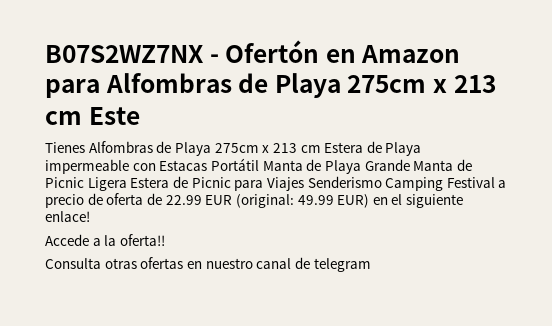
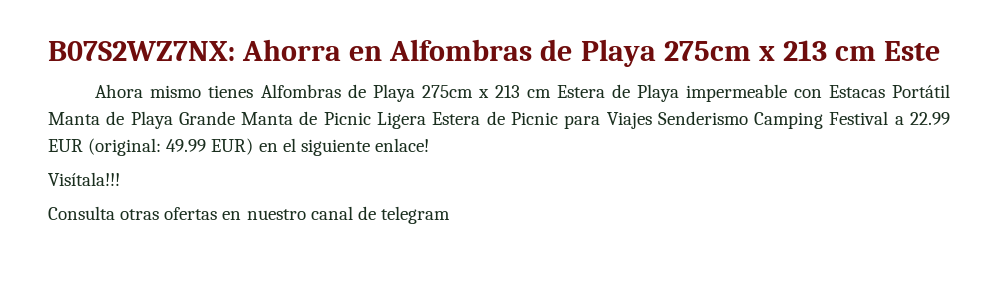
[45,40,461,63] [45,79,100,98] B07S2WZ7NX - Ofertón en Amazon para -> [48,39,383,61] B07S2WZ7NX: Ahorra en
[45,142,85,153] Tienes -> [95,84,254,98] Ahora mismo tienes
[45,193,162,208] precio de oferta de -> (904, 120) none
[45,234,165,246] Accede a la oferta!! -> [48,172,120,186] Visítala!!!

